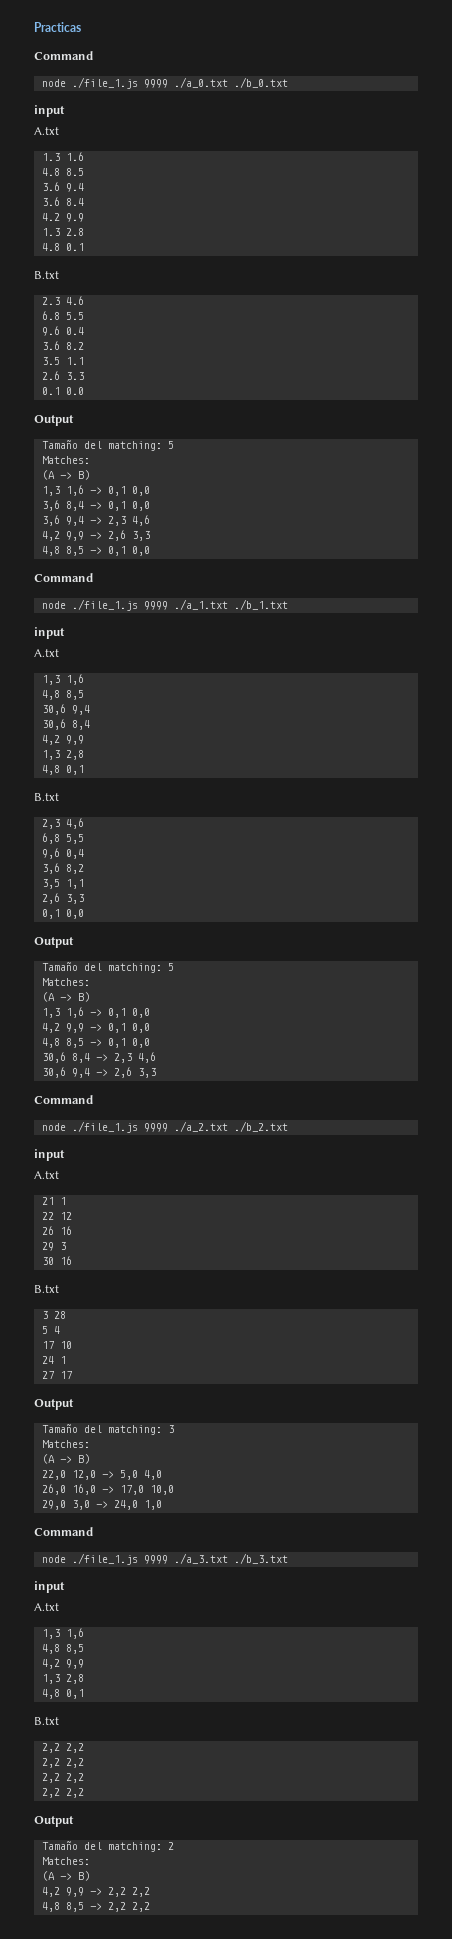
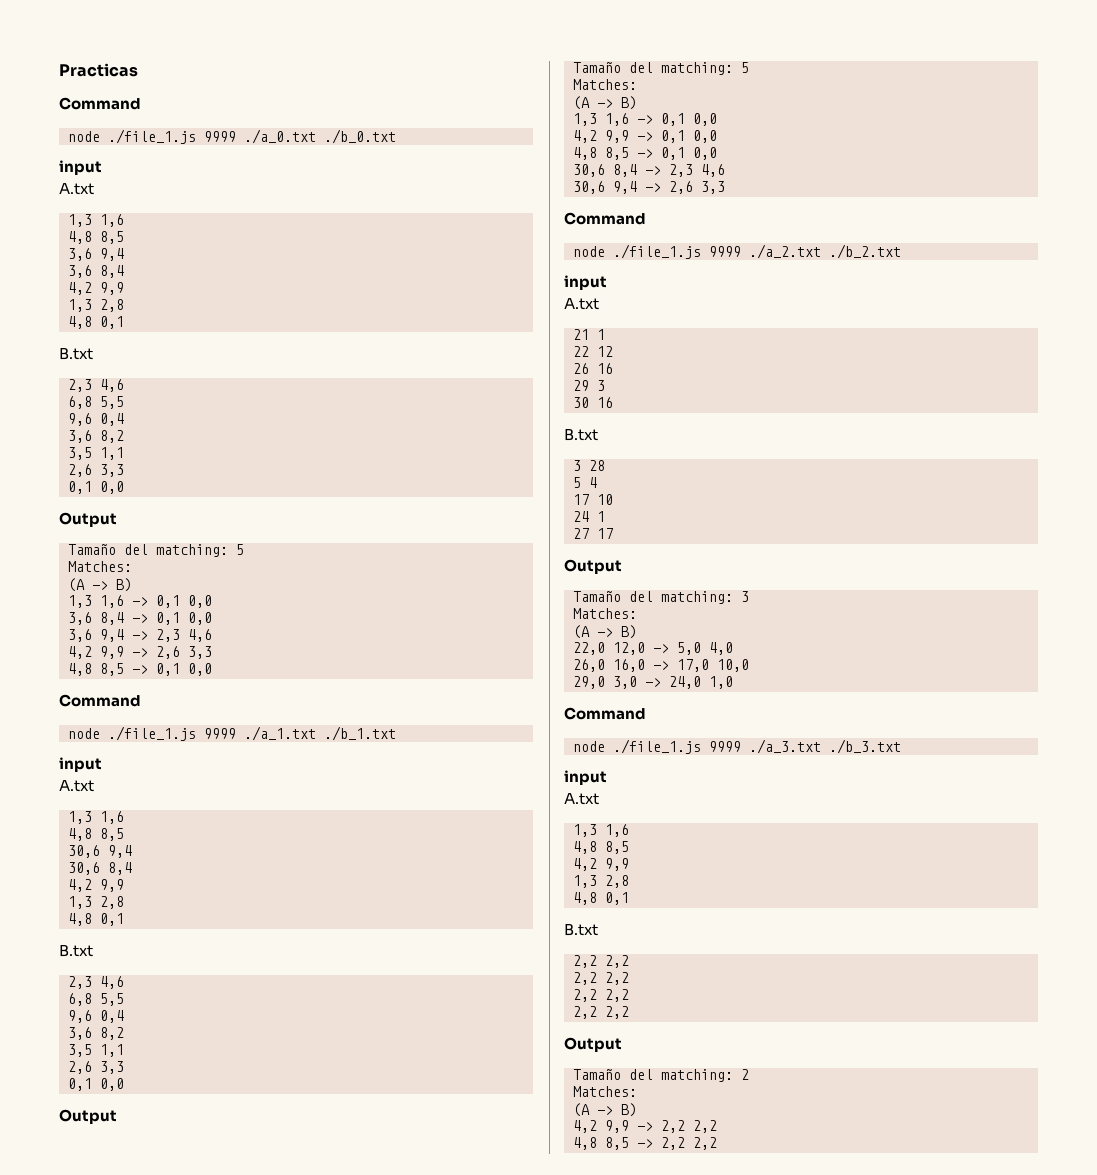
[41,152,84,161] [41,168,84,176] [41,182,84,192] [41,197,84,206] [41,213,84,222] [41,228,84,236] [41,243,84,251] [34,271,59,279] [41,296,84,305] [41,311,84,320] [41,326,84,336] [41,341,84,350] [41,357,84,365] [41,371,84,380] [41,387,84,395] 1.3 1.6 // 4.8 8.5 // 3.6 9.4 // 3.6 8.4 // 4.2 9.9 // 1.3 2.8 // 4.8 0.1 // B.txt // 2.3 4.6 // 6.8 5.5 // 9.6 0.4 // 3.6 8.2 // 3.5 1.1 // 2.6 3.3 // 0.1 0.0 -> [68,214,124,227] [68,231,124,244] [68,248,124,261] [68,265,124,278] [68,282,124,295] [68,299,124,312] [68,316,124,329] [59,348,93,360] [68,379,124,392] [68,396,124,409] [68,413,124,426] [68,430,124,443] [68,447,124,460] [68,464,124,477] [68,481,124,494] 1,3 1,6 // 4,8 8,5 // 3,6 9,4 // 3,6 8,4 // 4,2 9,9 // 1,3 2,8 // 4,8 0,1 // B.txt // 2,3 4,6 // 6,8 5,5 // 9,6 0,4 // 3,6 8,2 // 3,5 1,1 // 2,6 3,3 // 0,1 0,0

